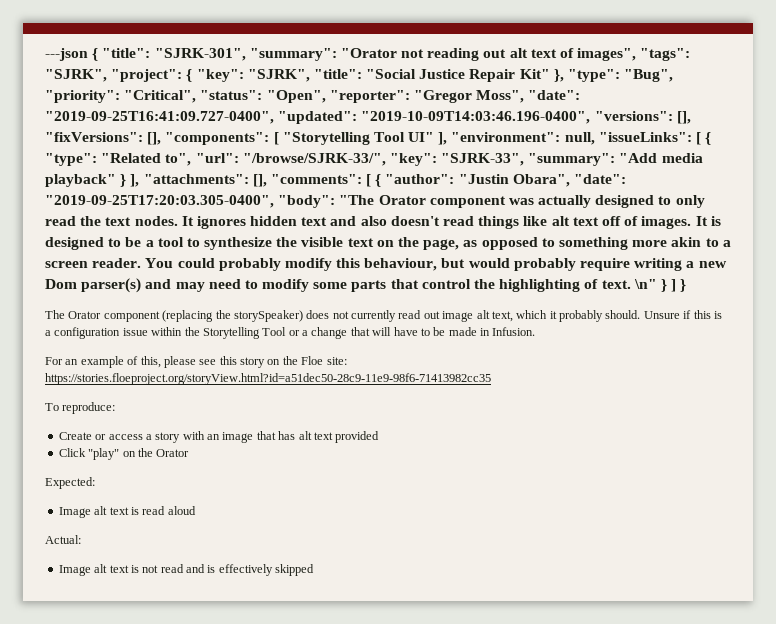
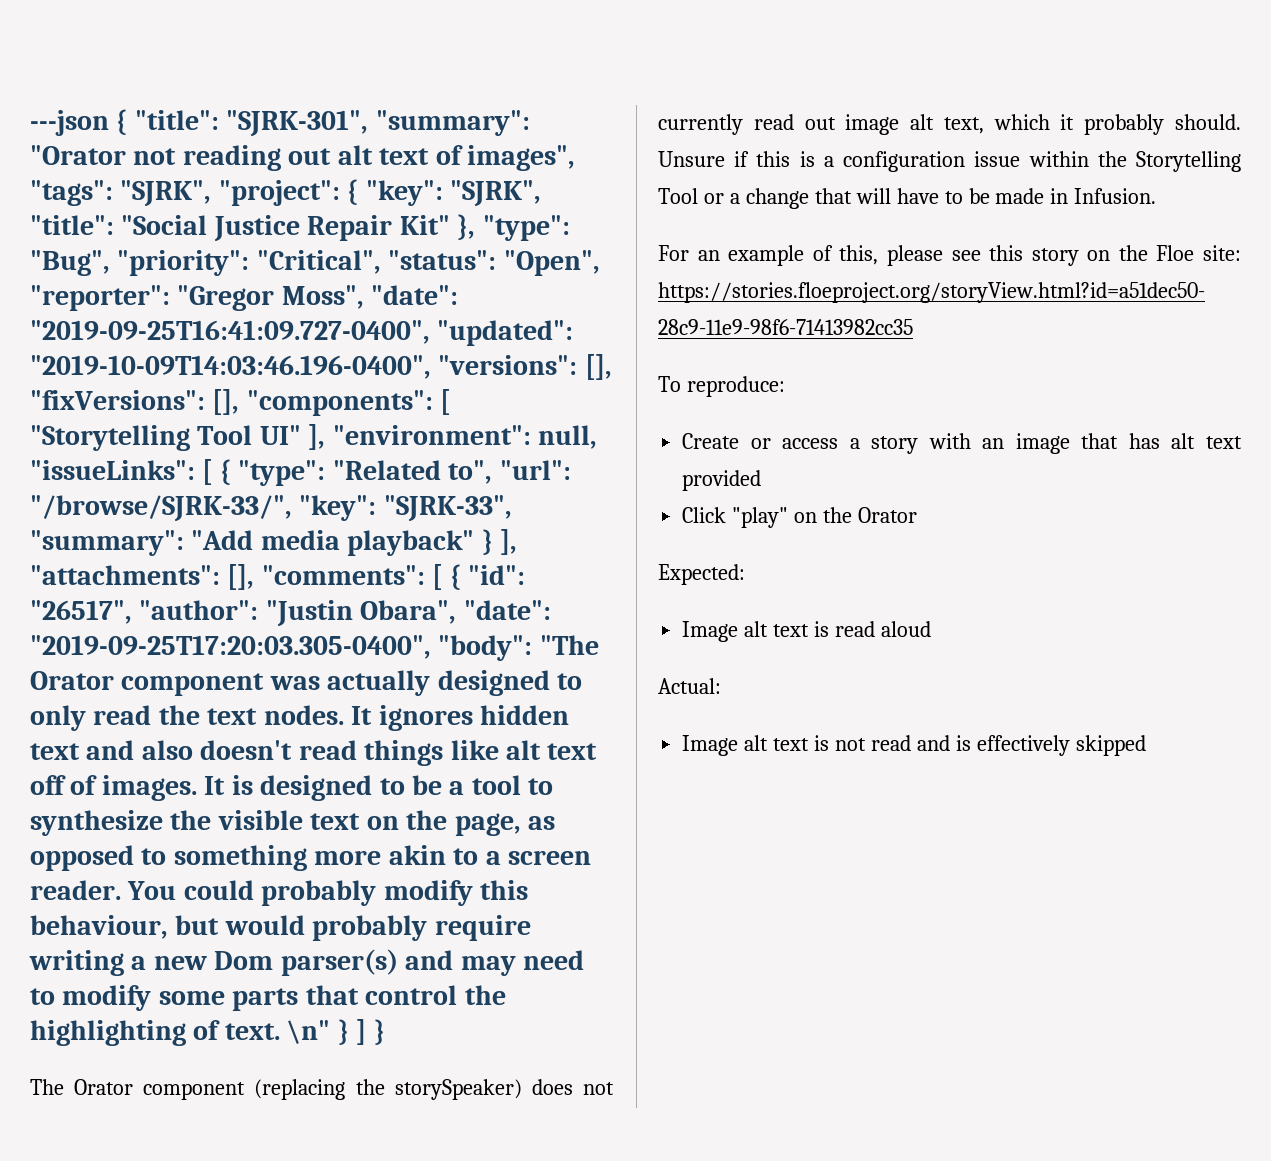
(382, 180) none -> [468,565,526,585] [30,600,132,624] "id": "26517",

